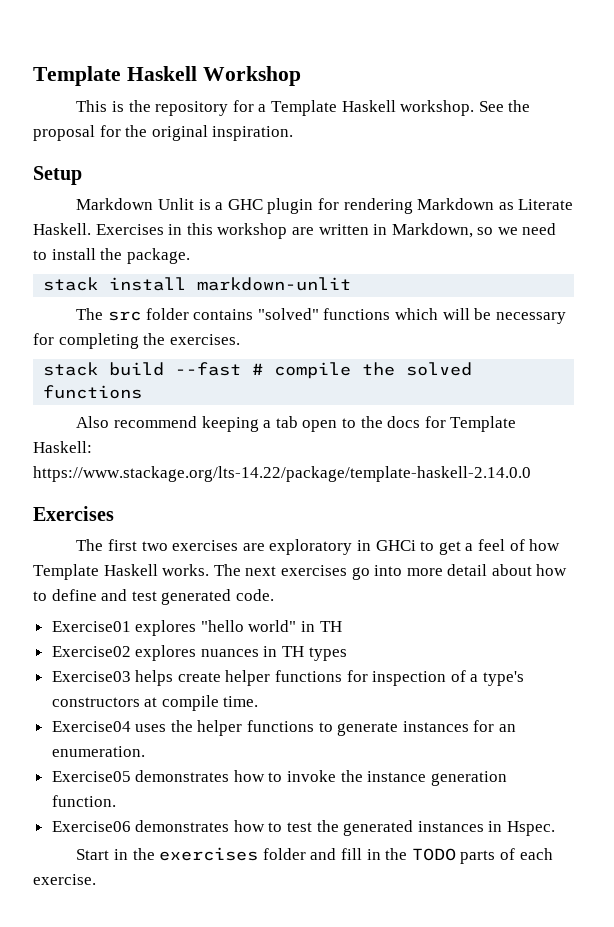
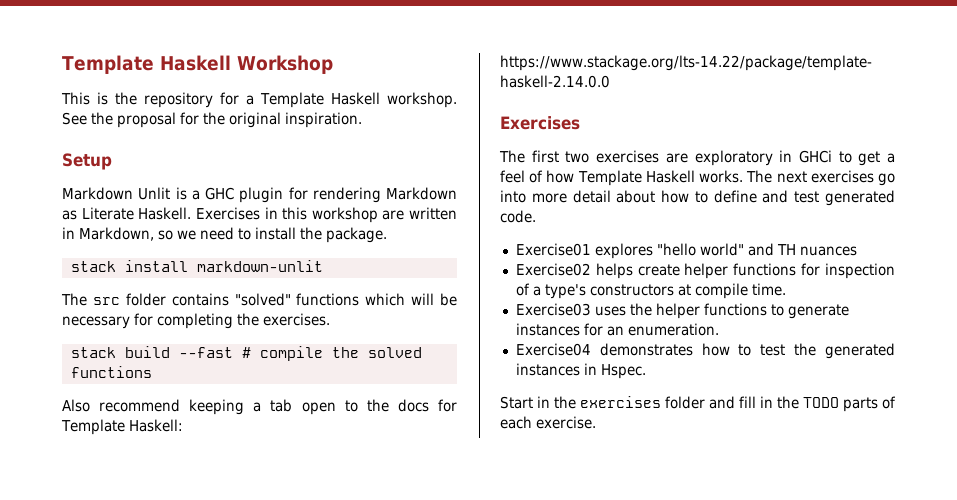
[301,621,342,632] in TH -> [747,243,857,256] and TH nuances
[135,645,347,661] [51,671,131,682] explores nuances in TH types // Exercise03 -> (591, 269) none
[51,721,131,732] Exercise04 -> [515,303,591,316] Exercise03
[51,770,507,786] [51,795,116,807] [51,821,131,832] Exercise05 demonstrates how to invoke the instance generation function. // Exercise06 -> [515,343,591,356] Exercise04

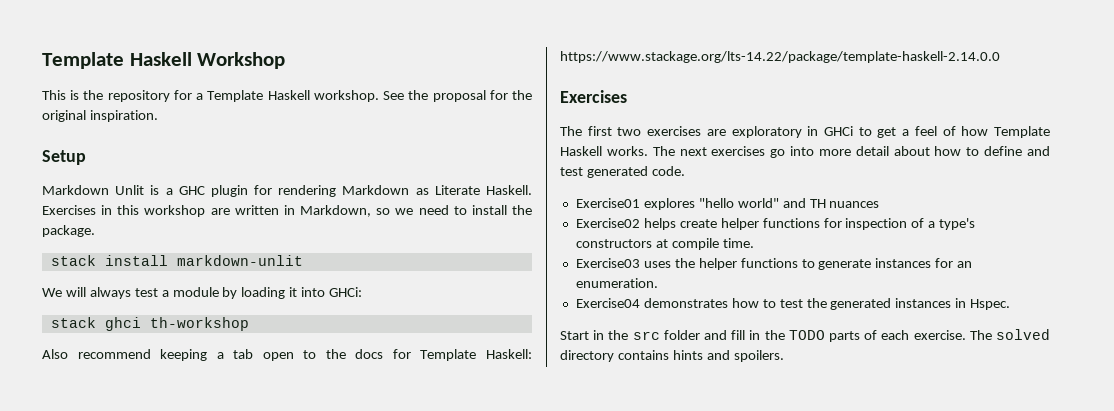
[61,293,457,306] [62,313,330,329] [70,346,422,361] [70,366,152,378] The src folder contains "solved" functions which will be necessary for completing the exercises. // stack build --fast # compile the solved functions -> [42,287,363,299] [50,317,249,331] We will always test a module by loading it into GHCi: // stack ghci th-workshop
[580,396,661,408] exercises -> [632,331,660,340] src
(596, 422) none -> [969,329,1050,340] [560,350,784,362] The solved directory contains hints and spoilers.

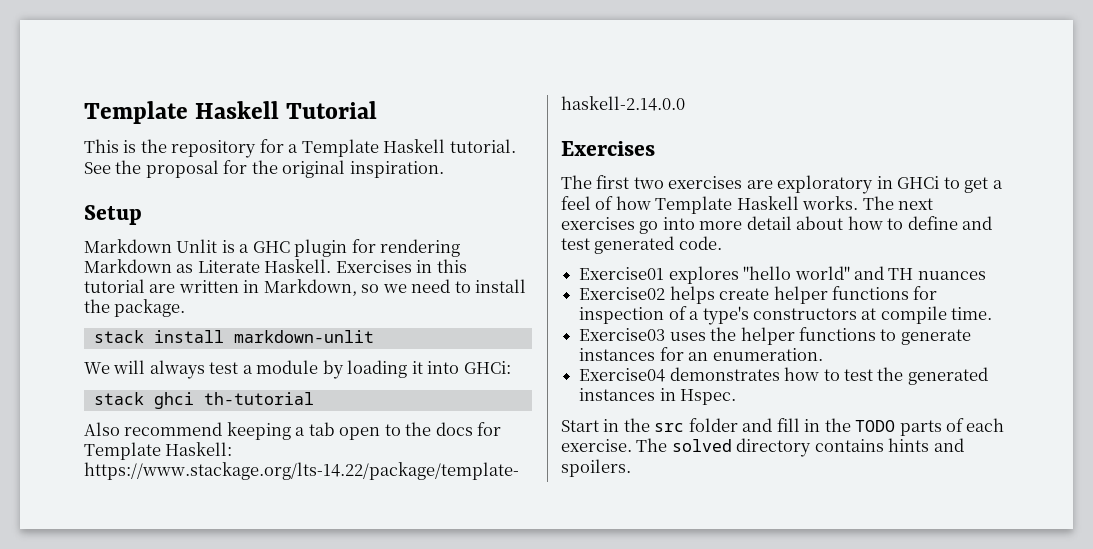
[42,52,286,69] Template Haskell Workshop -> [84,101,378,124] Template Haskell Tutorial
[313,90,379,102] workshop. -> [449,139,516,153] tutorial.
[144,205,206,217] workshop -> [84,279,145,293] tutorial
[149,317,249,331] th-workshop -> [203,392,314,405] th-tutorial

